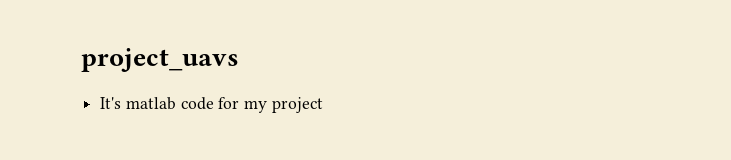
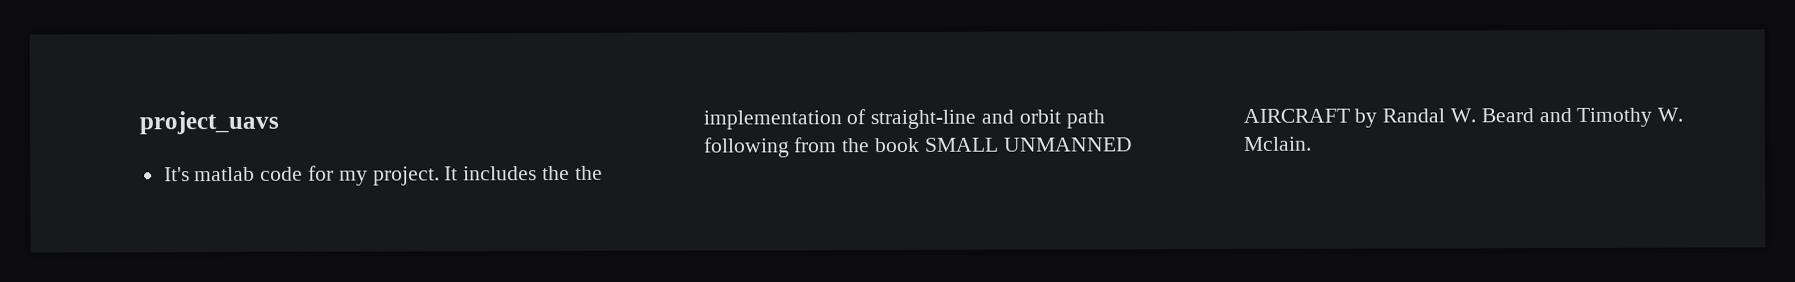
[271,97,323,113] project -> [372,165,603,186] [702,109,1105,130] [702,137,1133,158] [1242,107,1684,128] [1242,136,1312,151] project. It includes the the implementation of straight-line and orbit path following from the book SMALL UNMANNED AIRCRAFT by Randal W. Beard and Timothy W. Mclain.

